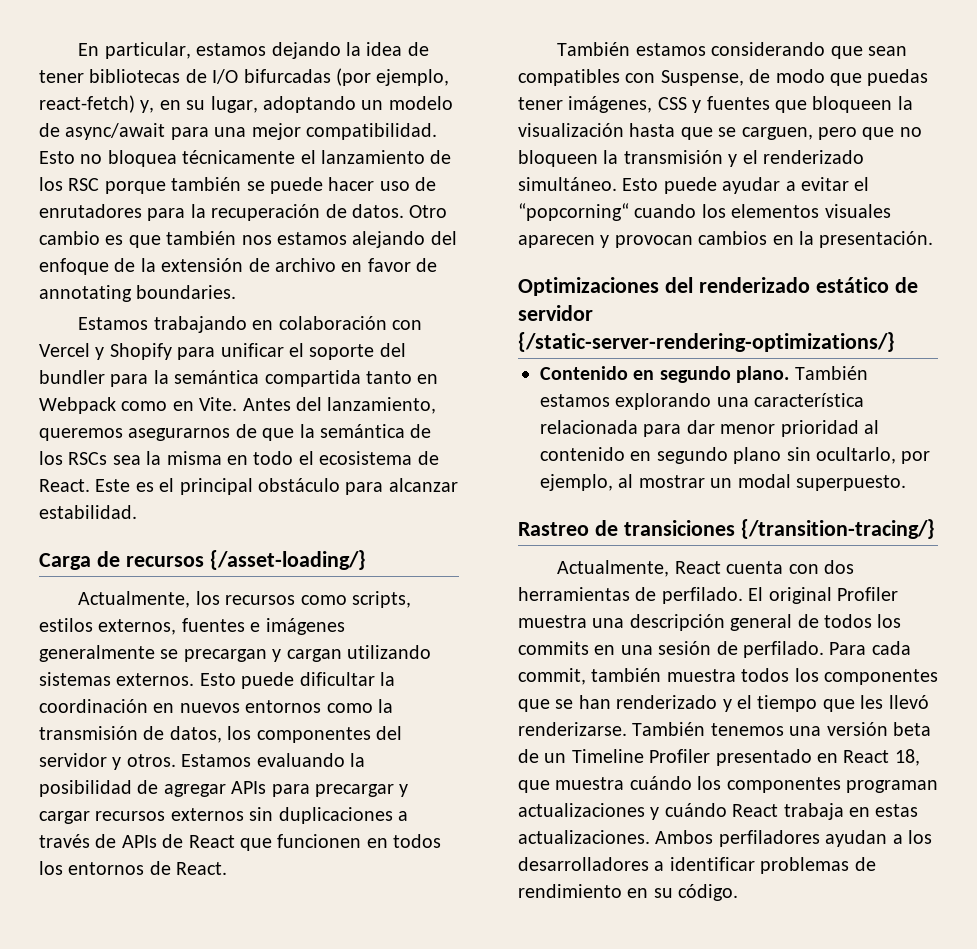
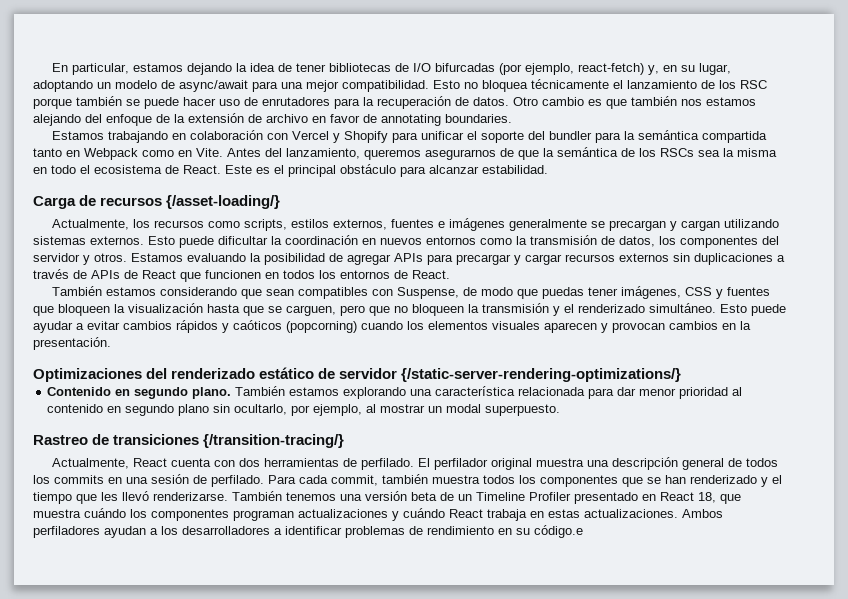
[854,177,870,191] [518,203,629,221] el “popcorning“ -> [123,320,357,333] cambios rápidos y caóticos (popcorning)
[768,587,898,604] original Profiler -> [434,458,533,470] perfilador original
[678,884,739,901] código. -> [534,525,583,538] código.e

